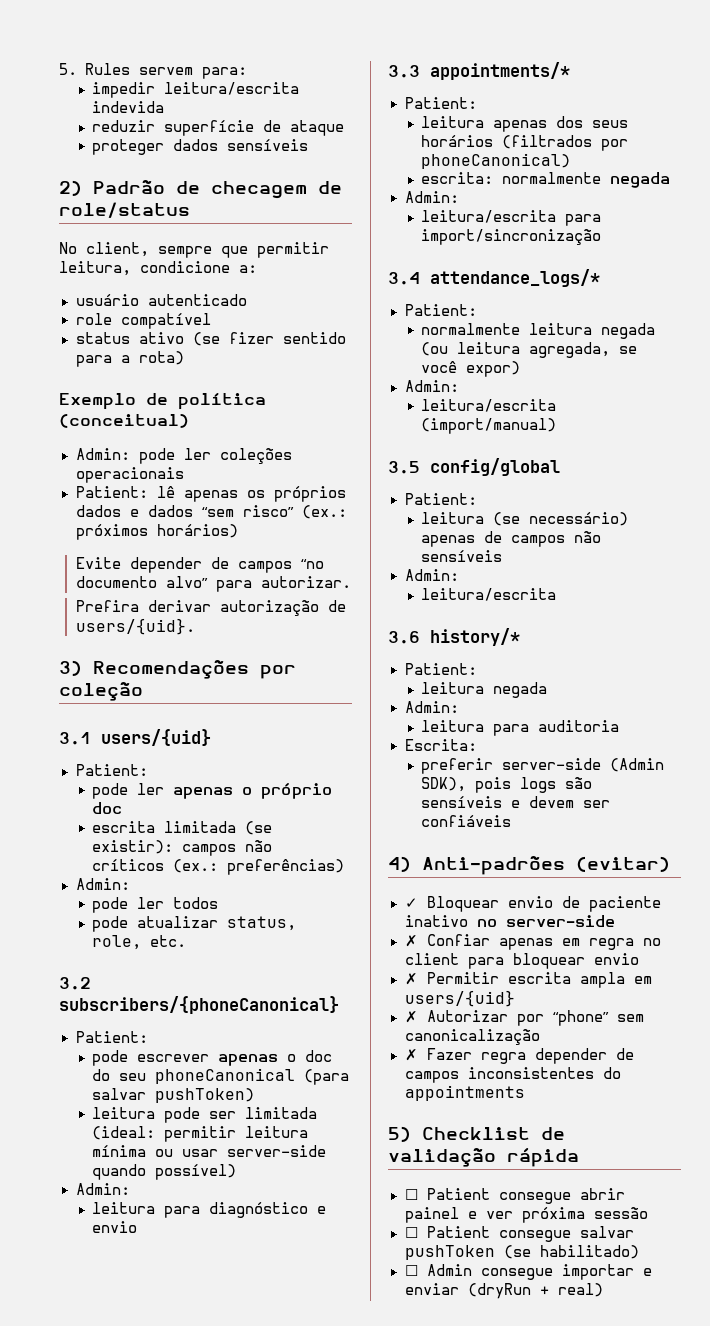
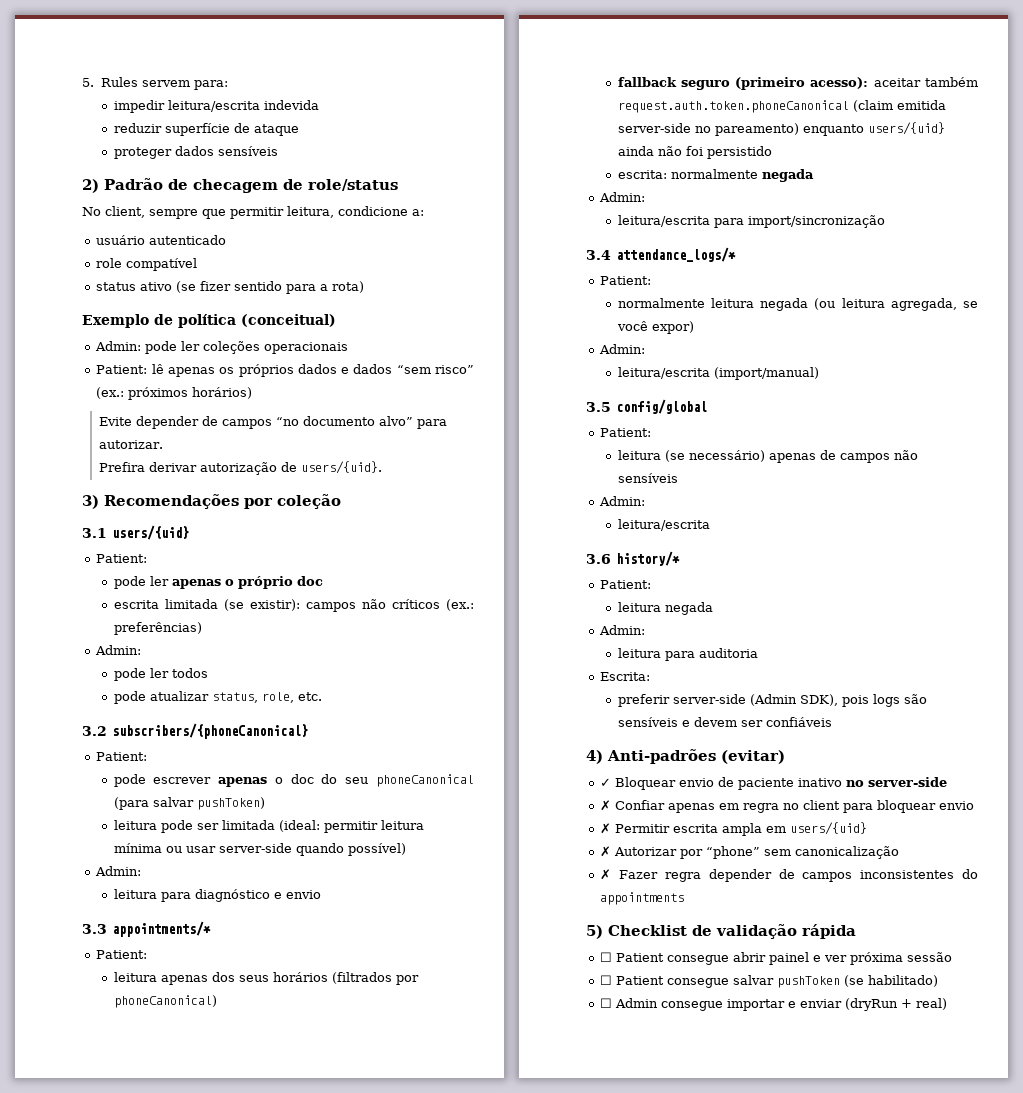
(571, 161) none -> [617,77,978,90] [617,100,946,113] [617,122,945,136] [617,146,772,159] // fallback seguro (primeiro acesso): aceitar também request.auth.token.phoneCanonical (claim emitida server-side no pareamento) enquanto users/{uid} ainda não foi persistido

